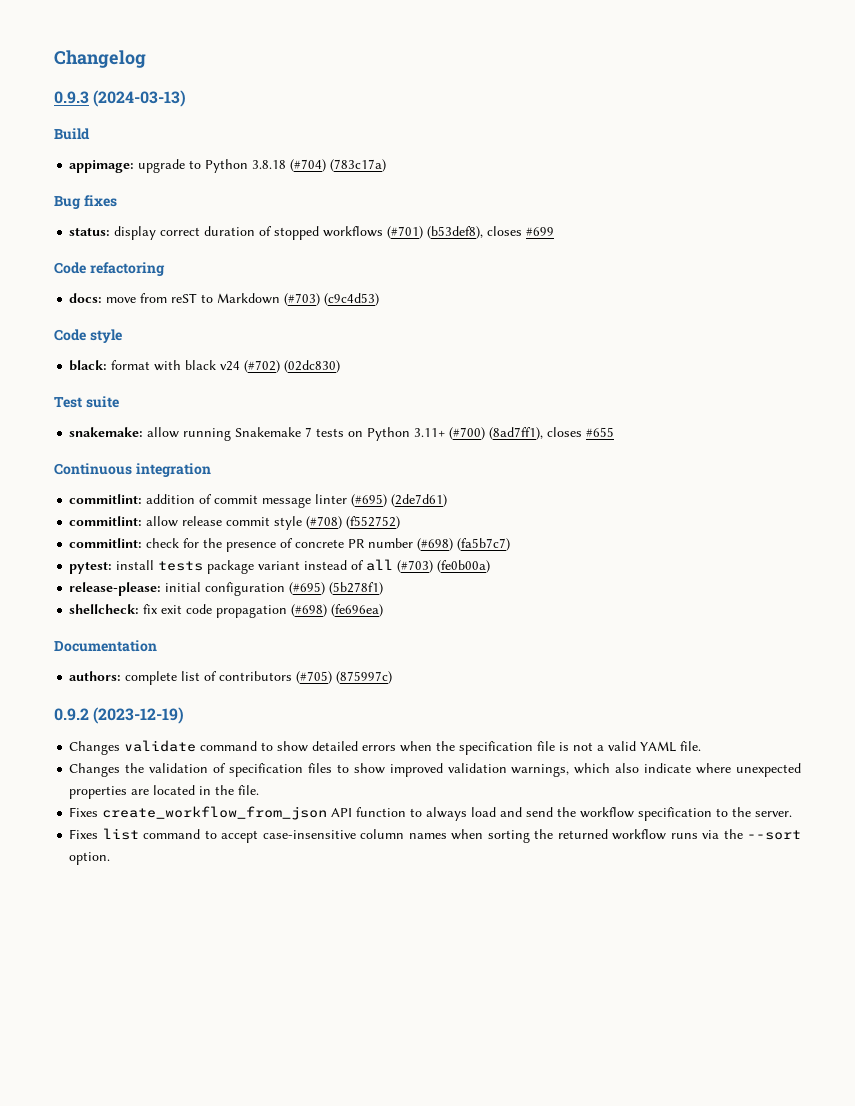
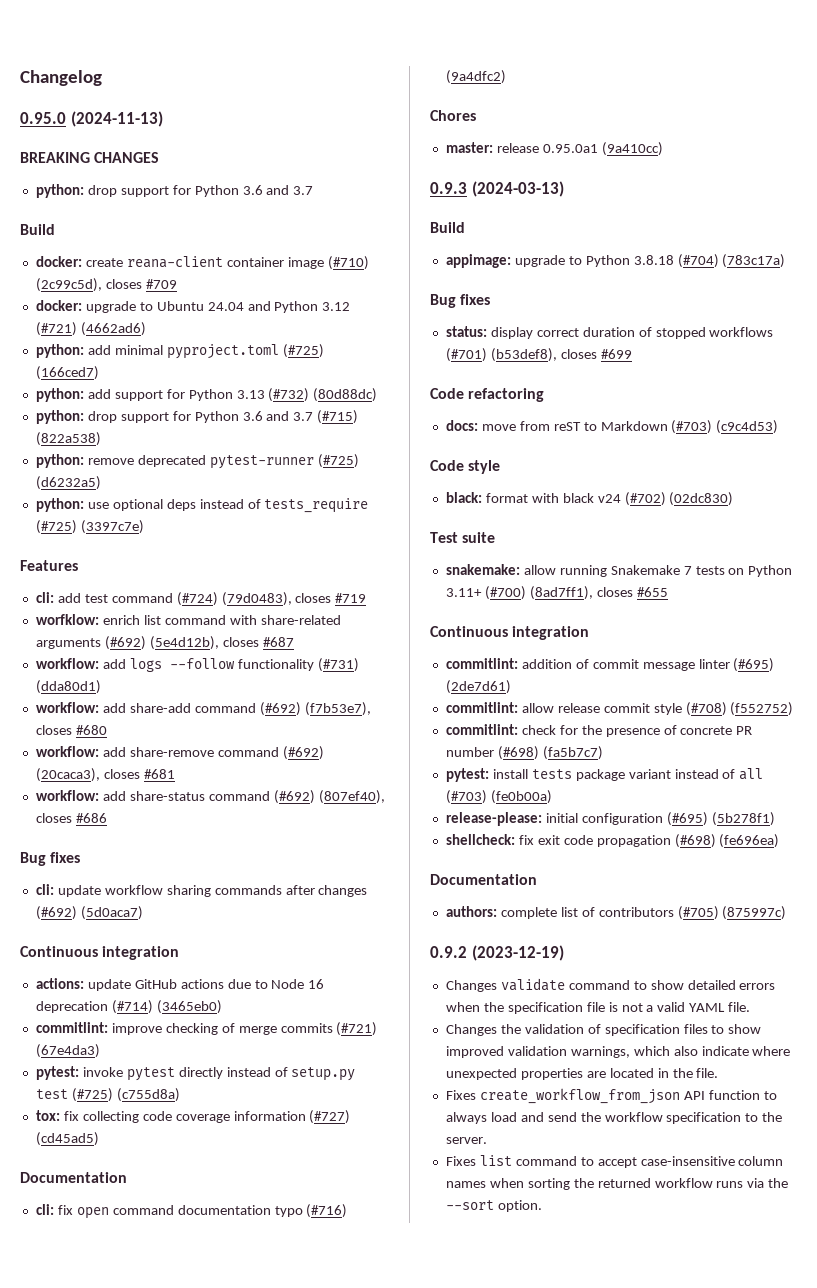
(146, 59) none -> [20,111,163,127] [20,152,160,163] [35,184,314,198] [20,224,55,235] [35,256,369,270] [35,278,177,292] [35,300,351,313] [35,322,146,336] [35,344,324,359] [35,366,99,380] [35,388,378,402] [35,410,359,424] [35,432,101,446] [35,454,359,469] [35,476,101,490] [35,498,369,513] [35,520,144,534] [20,560,78,571] [35,592,367,606] [35,614,341,625] [35,636,294,650] [35,658,359,672] [35,680,101,694] [35,702,371,716] [35,725,107,735] [35,746,324,760] [35,768,175,782] [35,790,385,804] [35,813,107,823] [20,852,81,866] [35,884,368,897] [35,906,143,920] [20,946,180,960] [35,978,325,991] [35,1000,222,1014] [35,1022,378,1036] [35,1044,100,1058] [35,1066,356,1081] [35,1088,180,1102] [35,1110,351,1124] [35,1132,99,1146] [20,1172,127,1183] [35,1204,348,1219] [445,70,506,84] [430,110,476,121] [445,142,663,156] // 0.95.0 (2024-11-13) // BREAKING CHANGES // python: drop support for Python 3.6 and 3.7 // Build // docker: create reana-client container image (#710) (2c99c5d), closes #709 // docker: upgrade to Ubuntu 24.04 and Python 3.12 (#721) (4662ad6) // python: add minimal pyproject.toml (#725) (166ced7) // python: add support for Python 3.13 (#732) (80d88dc) // python: drop support for Python 3.6 and 3.7 (#715) (822a538) // python: remove deprecated pytest-runner (#725) (d6232a5) // python: use optional deps instead of tests_require (#725) (3397c7e) // Features // cli: add test command (#724) (79d0483), closes #719 // worfklow: enrich list command with share-related arguments (#692) (5e4d12b), closes #687 // workflow: add logs --follow functionality (#731) (dda80d1) // workflow: add share-add command (#692) (f7b53e7), closes #680 // workflow: add share-remove command (#692) (20caca3), closes #681 // workflow: add share-status command (#692) (807ef40), closes #686 // Bug fixes // cli: update workflow sharing commands after changes (#692) (5d0aca7) // Continuous integration // actions: update GitHub actions due to Node 16 deprecation (#714) (3465eb0) // commitlint: improve checking of merge commits (#721) (67e4da3) // pytest: invoke pytest directly instead of setup.py test (#725) (c755d8a) // tox: fix collecting code coverage information (#727) (cd45ad5) // Documentation // cli: fix open command documentation typo (#716) (9a4dfc2) // Chores // master: release 0.95.0a1 (9a410cc)

